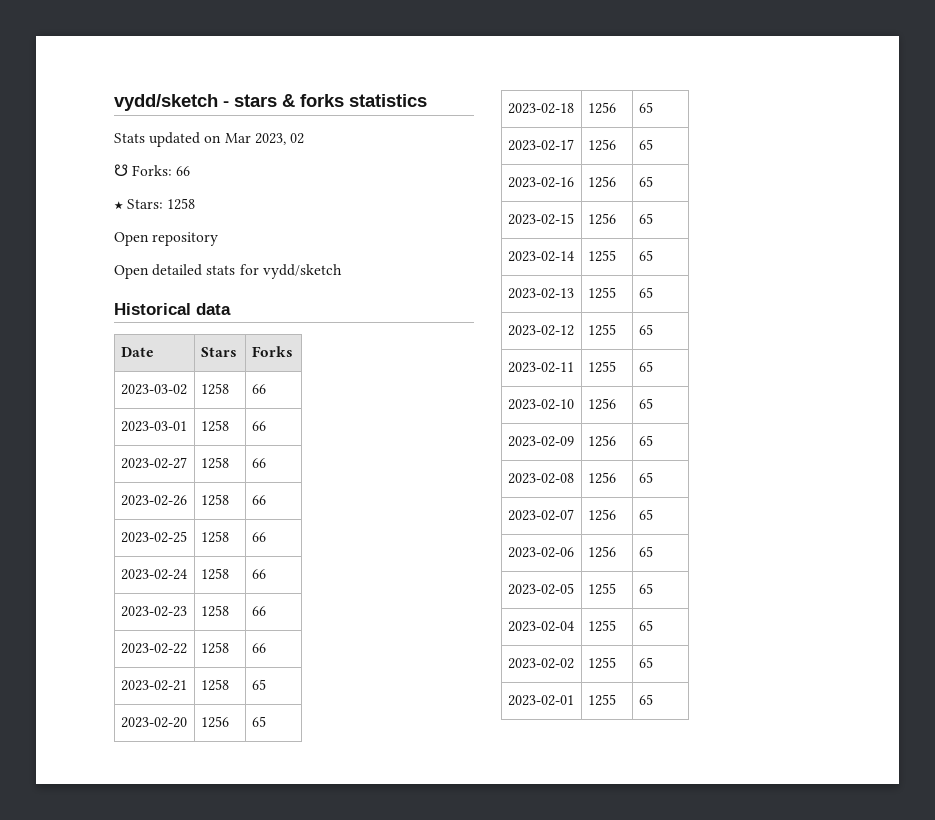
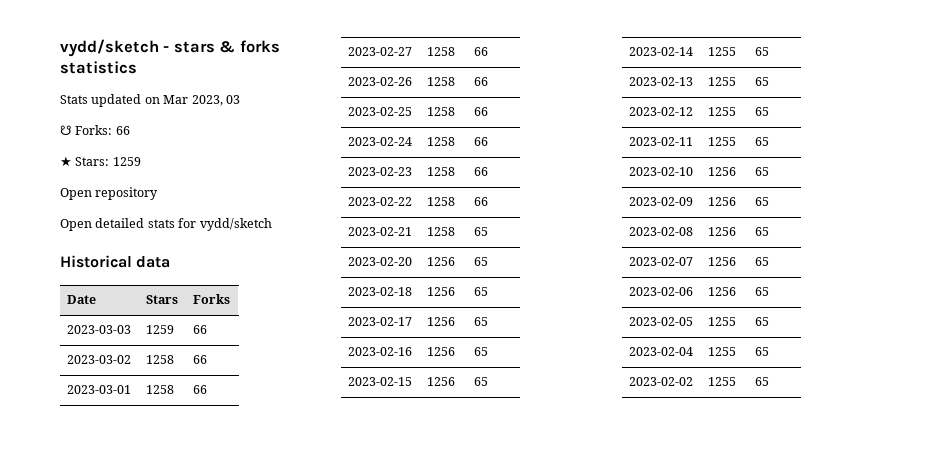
[289,133,304,144] 02 -> [225,95,240,104] 03
[167,198,196,210] 1258 -> [112,157,141,166] 1259
(293, 351) none -> [67,325,132,334] [146,325,175,334] [193,325,208,334] // 2023-03-03 | 1259 | 66
[507,695,574,706] [587,694,616,706] [638,694,653,705] // 2023-02-01 | 1255 | 65 -> (770, 381) none

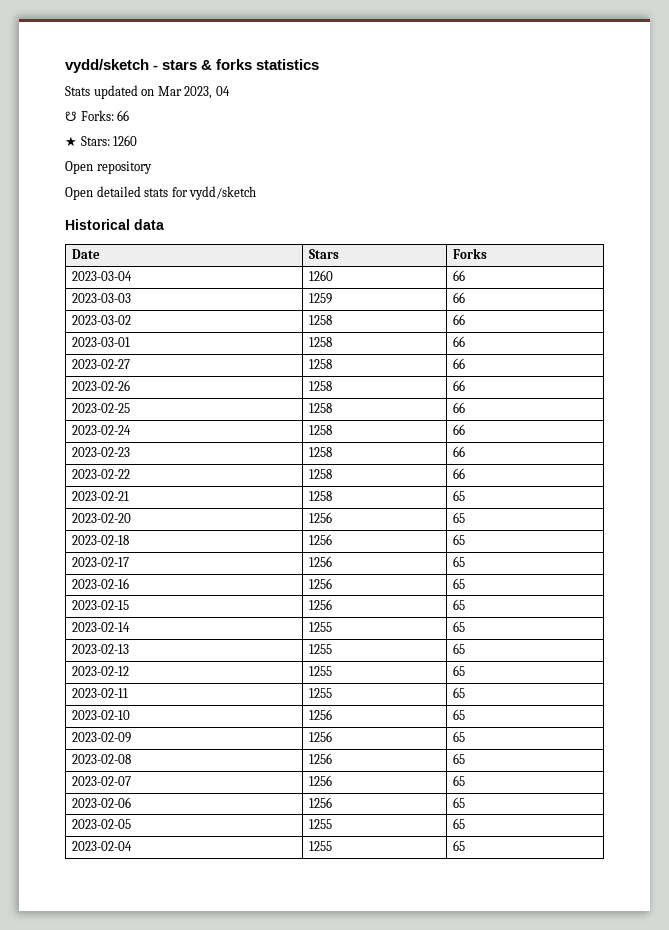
[225,95,240,104] 03 -> [215,86,230,96] 04
[112,157,141,166] 1259 -> [113,135,138,146] 1260
(231, 299) none -> [71,271,132,281] [308,270,333,281] [452,270,465,281] // 2023-03-04 | 1260 | 66
[629,377,694,386] [708,377,737,386] [755,377,770,386] // 2023-02-02 | 1255 | 65 -> (465, 845) none

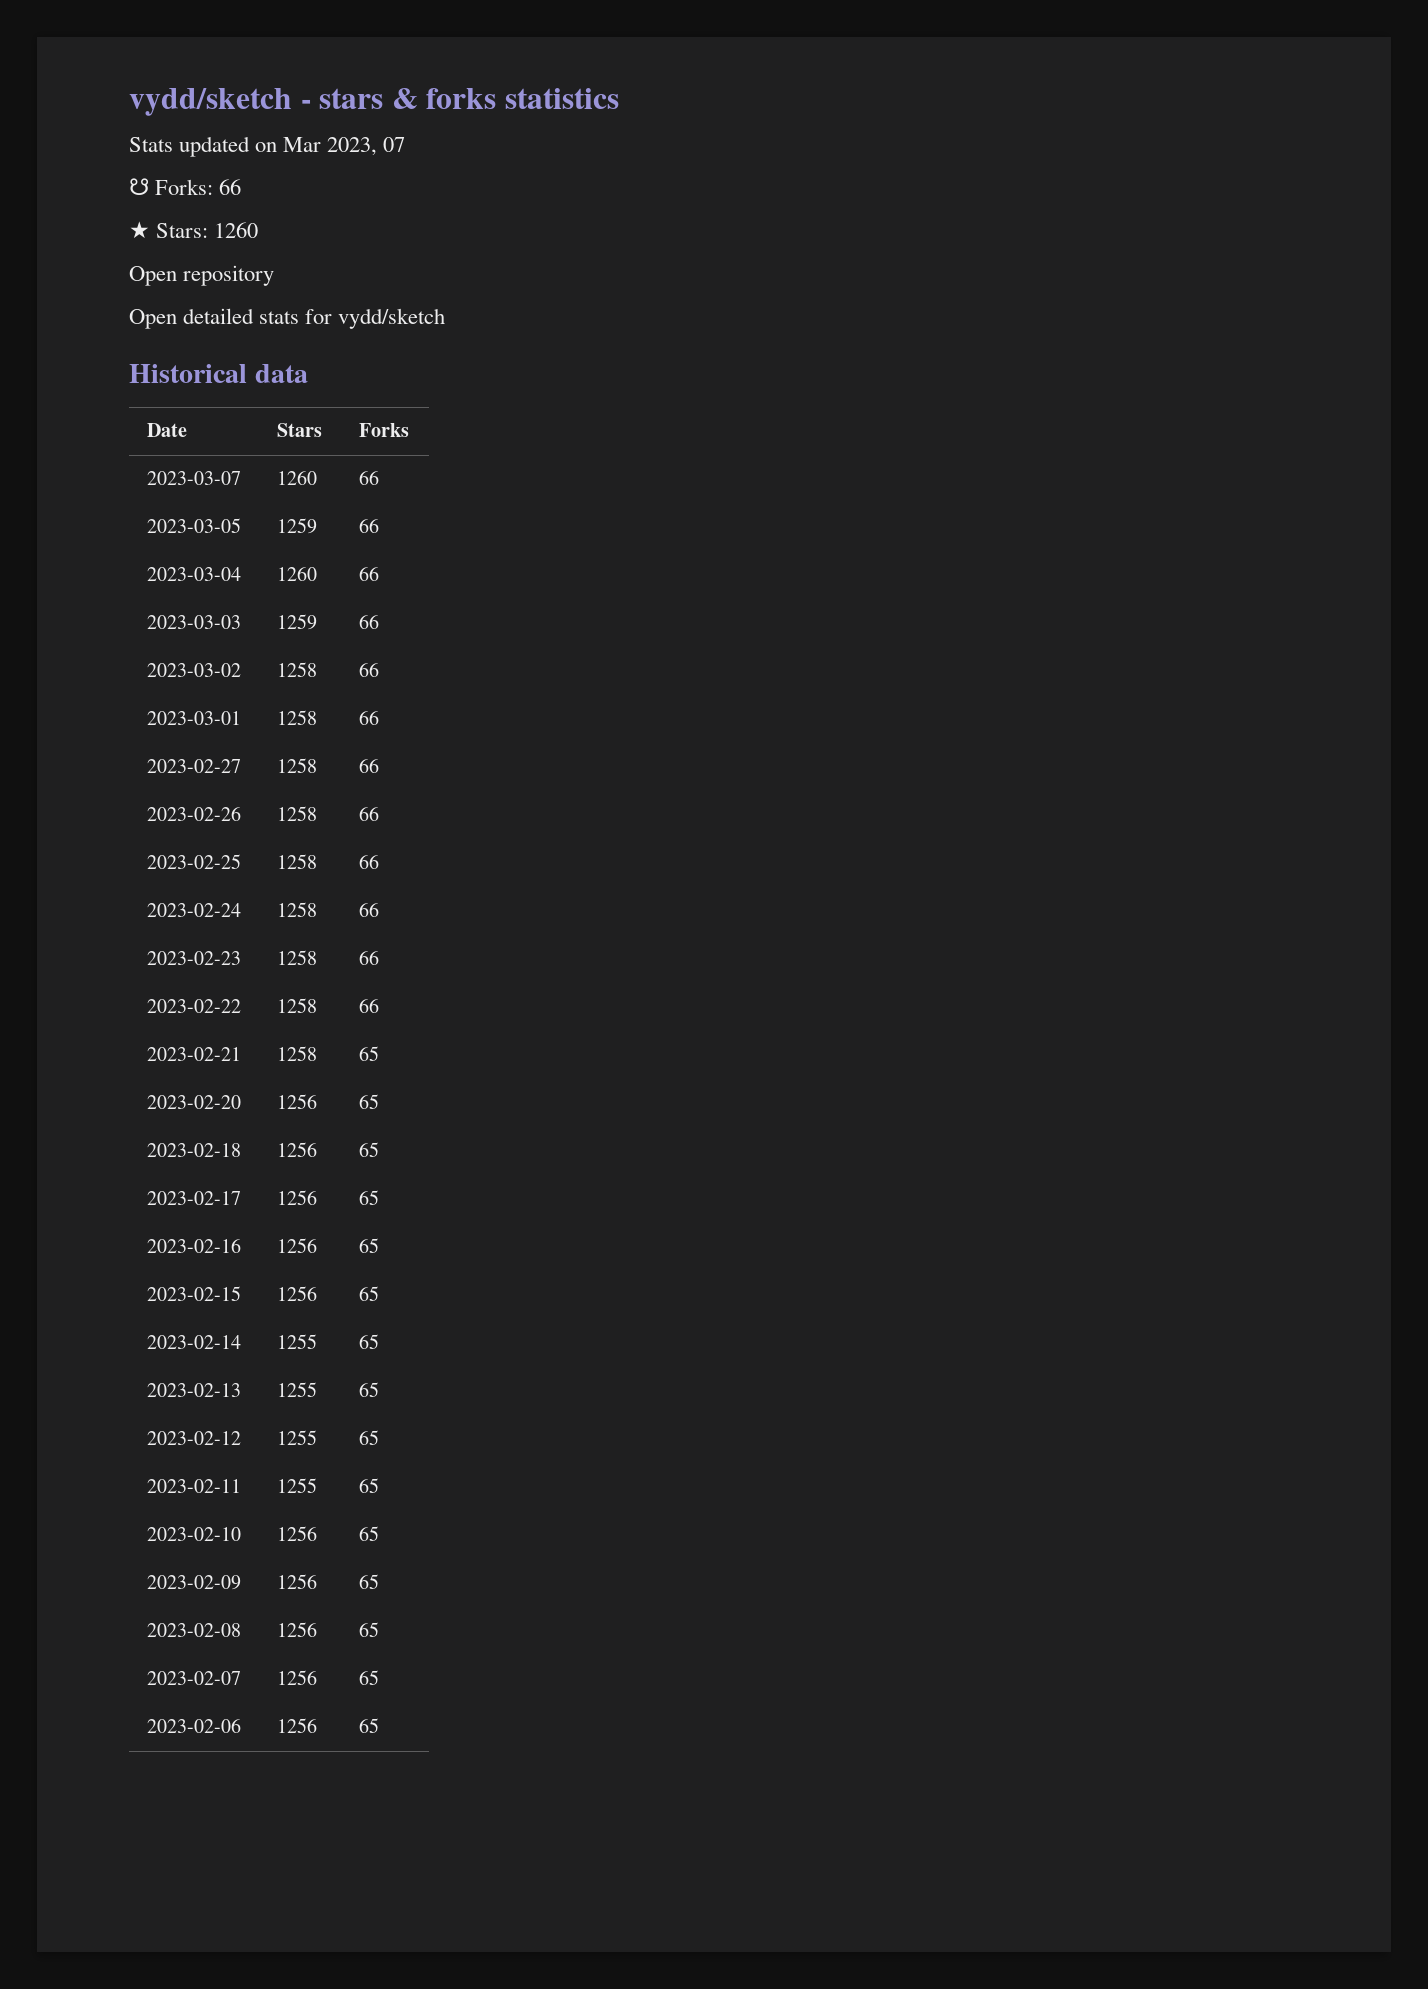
[215,86,230,96] 04 -> [383,137,406,152] 07
(487, 253) none -> [146,471,241,485] [276,470,317,485] [358,470,379,485] [146,518,241,533] [276,518,317,534] [358,518,379,533] // 2023-03-07 | 1260 | 66 // 2023-03-05 | 1259 | 66
[71,819,131,829] [308,819,332,829] [452,818,465,829] [71,841,132,851] [308,841,332,851] [452,840,465,851] // 2023-02-05 | 1255 | 65 // 2023-02-04 | 1255 | 65 -> (379, 1725) none

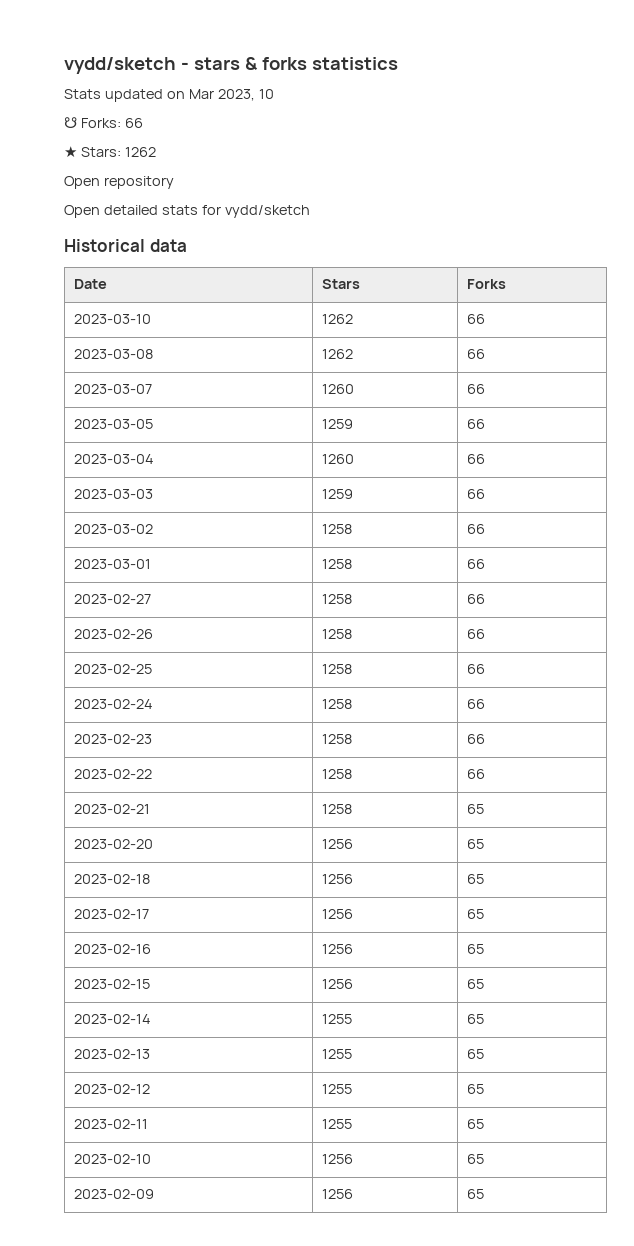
[383,137,406,152] 07 -> [258,89,274,99] 10
[214,222,259,238] 1260 -> [124,147,156,157] 1262
(409, 430) none -> [74,314,152,324] [322,314,354,324] [467,314,486,324] [74,349,154,359] [322,349,354,359] [467,349,486,359] // 2023-03-10 | 1262 | 66 // 2023-03-08 | 1262 | 66
[146,1623,241,1637] [276,1622,317,1637] [358,1622,379,1637] [146,1671,241,1685] [276,1670,317,1685] [358,1670,379,1685] [146,1718,241,1733] [276,1718,317,1733] [358,1718,379,1733] // 2023-02-08 | 1256 | 65 // 2023-02-07 | 1256 | 65 // 2023-02-06 | 1256 | 65 -> (485, 1194) none

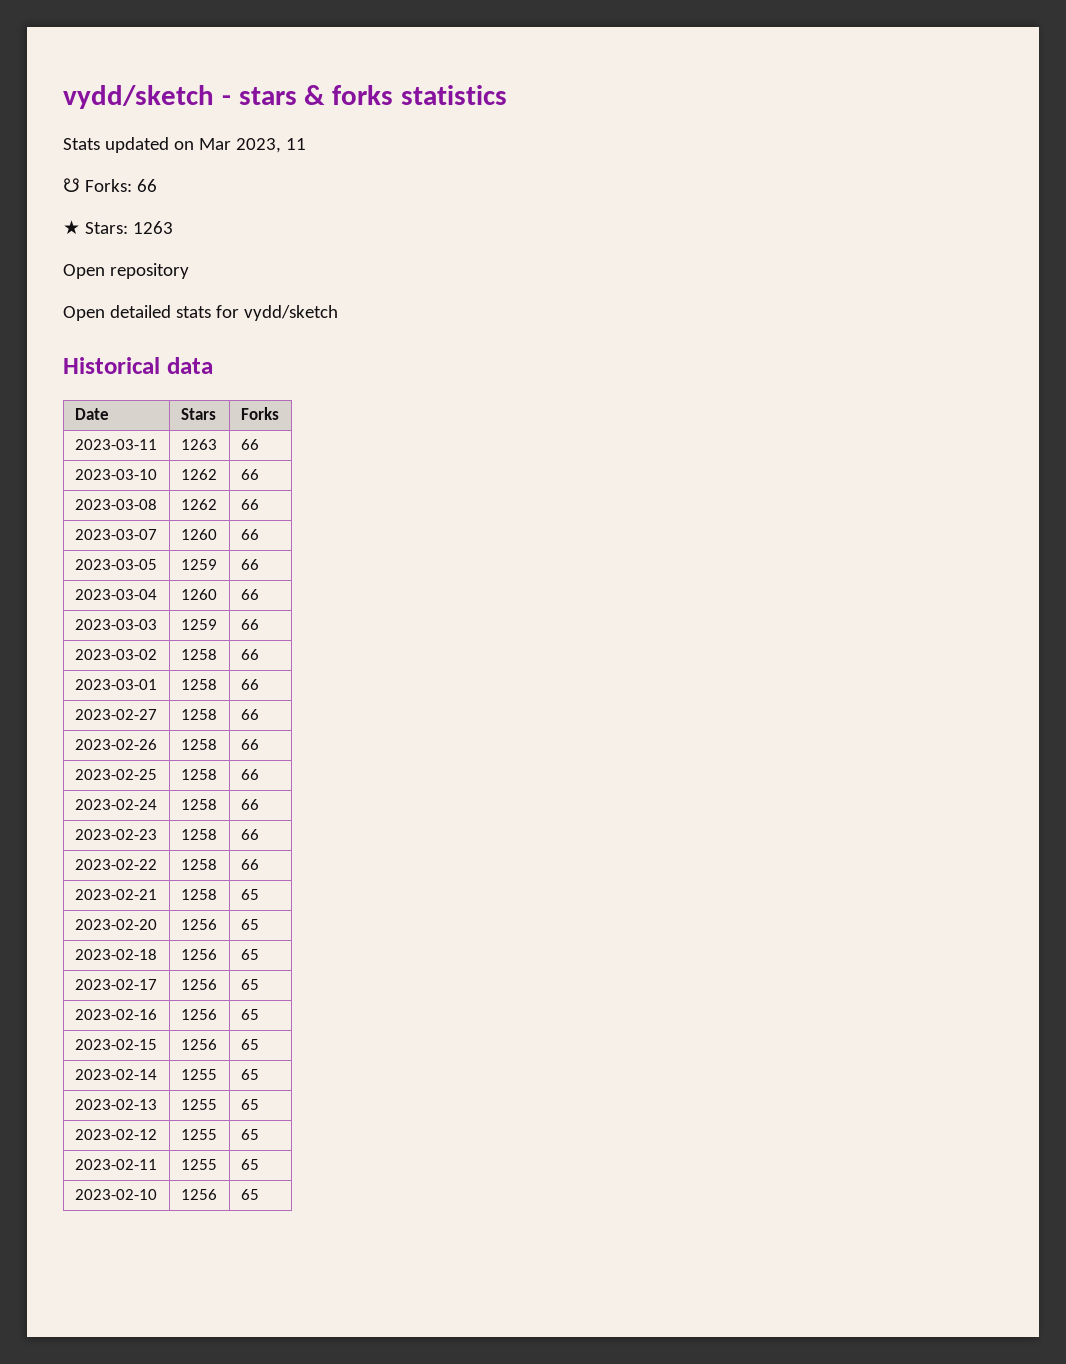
[258,89,274,99] 10 -> [285,138,306,150] 11
[124,147,156,157] 1262 -> [132,221,173,234] 1263
(507, 284) none -> [74,439,157,450] [180,439,217,450] [240,439,259,450] // 2023-03-11 | 1263 | 66
[74,1189,155,1199] [322,1189,354,1199] [467,1189,485,1199] // 2023-02-09 | 1256 | 65 -> (259, 1194) none

